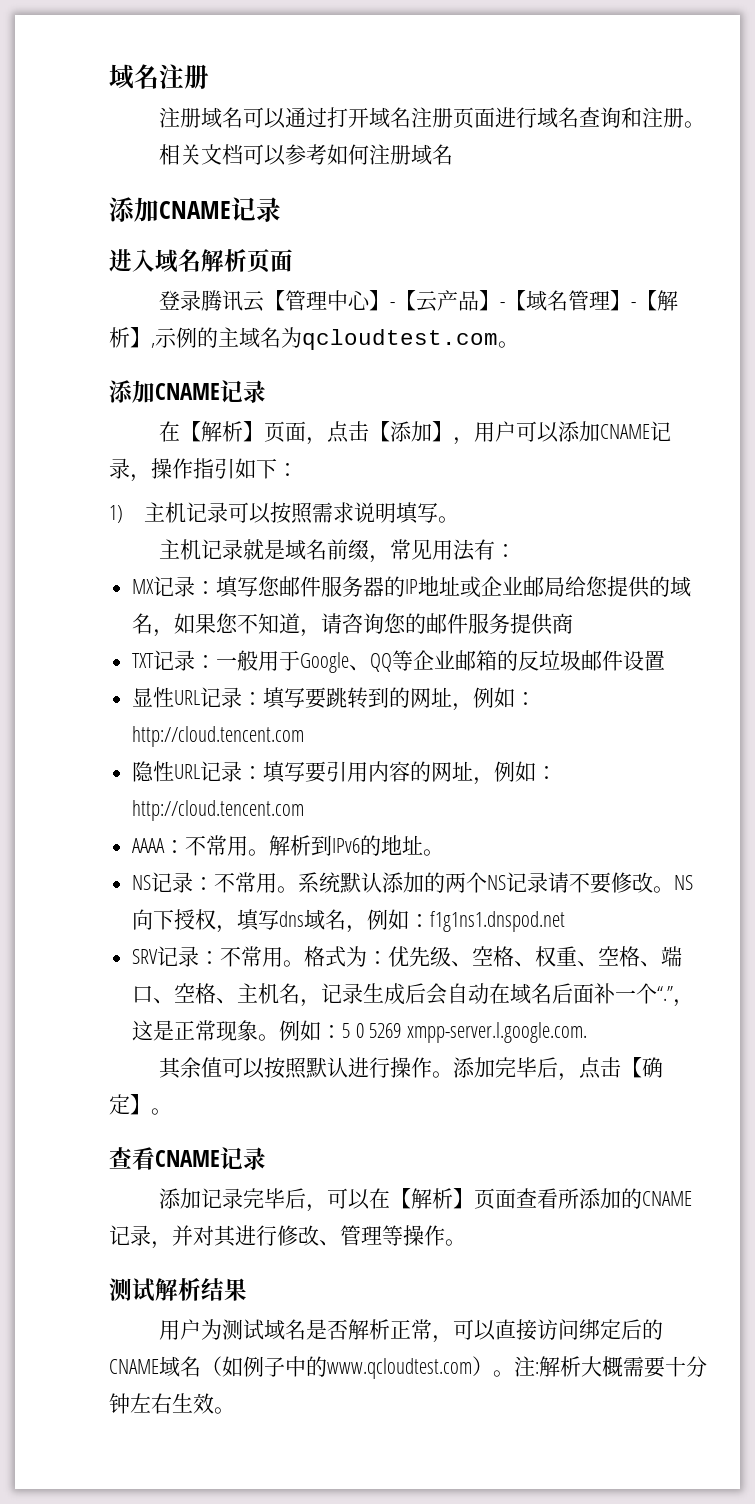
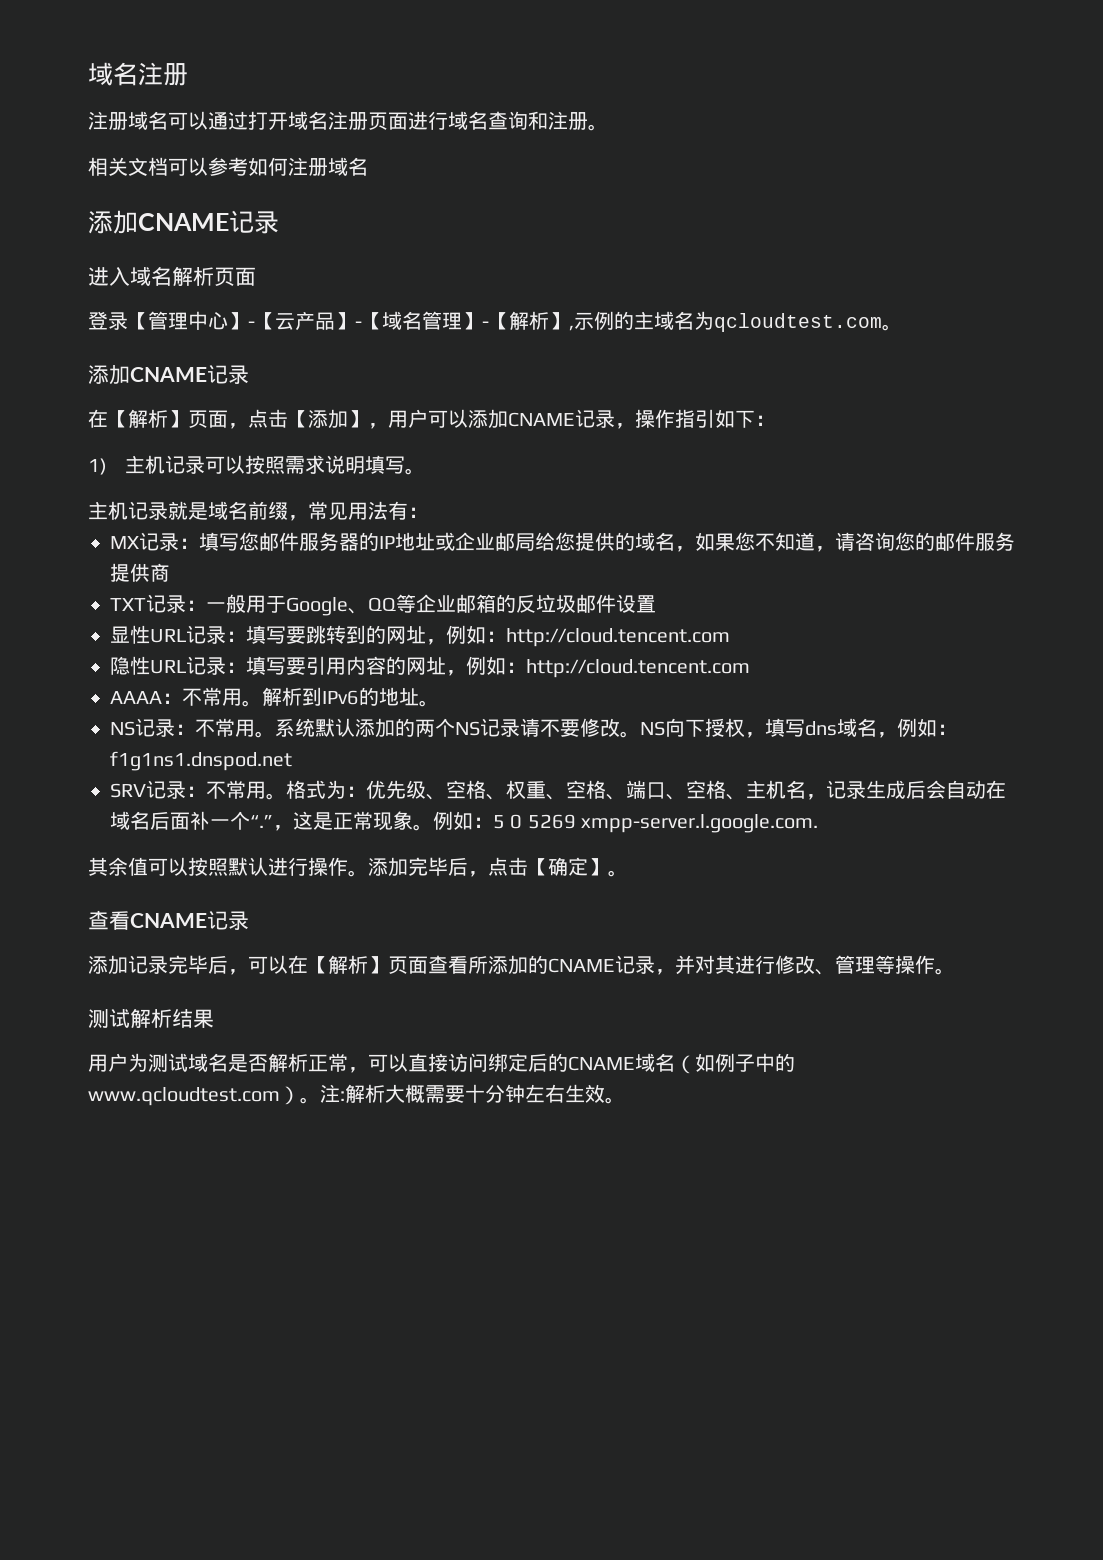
[201,290,265,312] 腾讯云 -> (128, 321) none

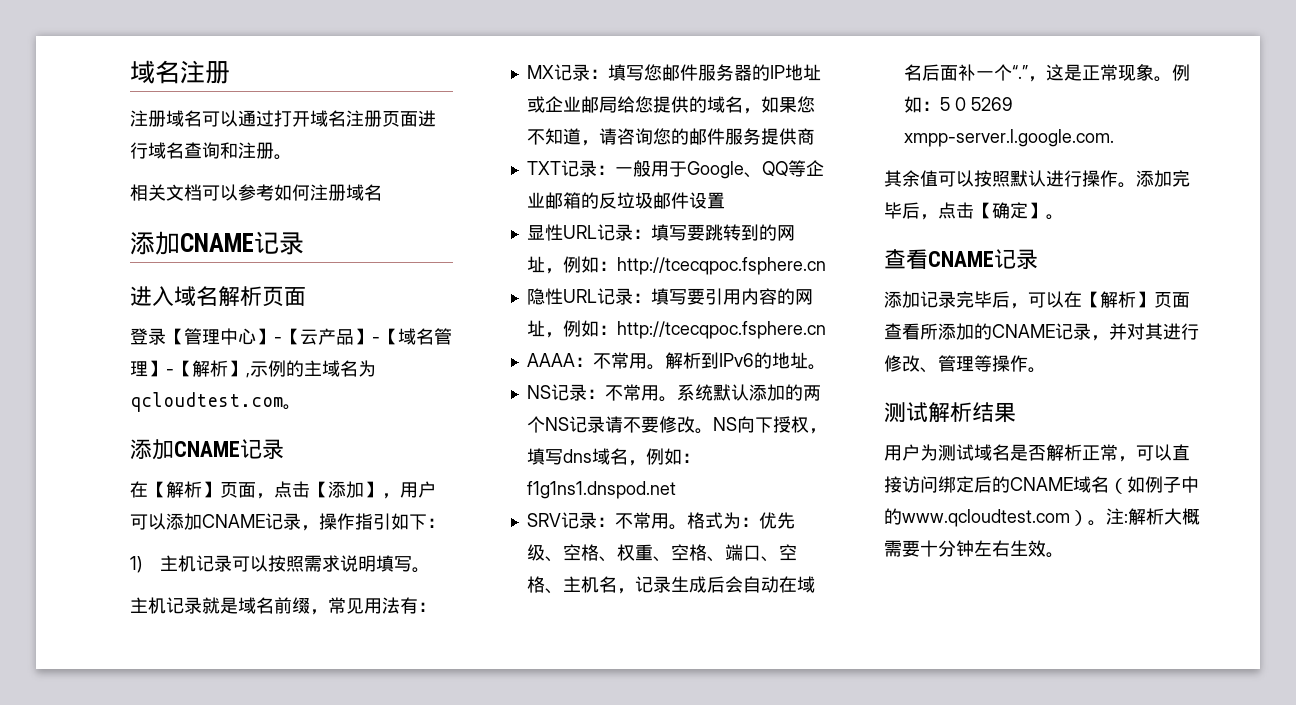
[506,628,730,647] http://cloud.tencent.com -> [616,257,826,275] http://tcecqpoc.fsphere.cn
[526,659,750,678] http://cloud.tencent.com -> [616,321,826,339] http://tcecqpoc.fsphere.cn

